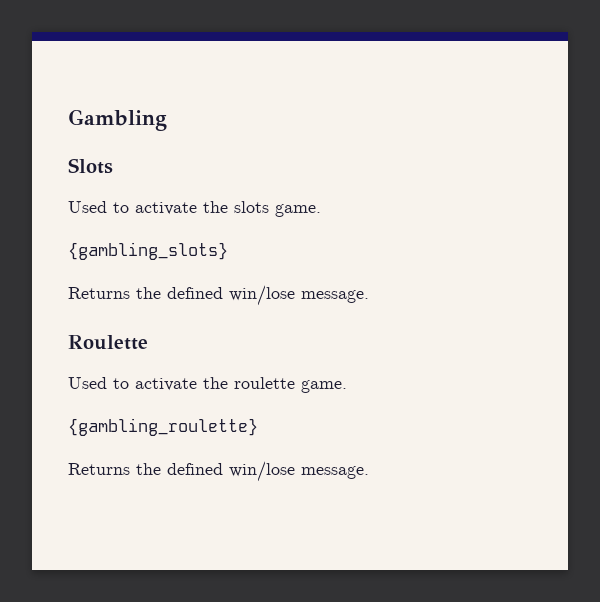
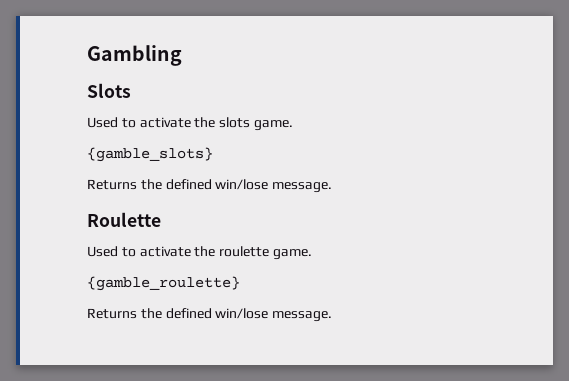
[68,242,228,260] {gambling_slots} -> [87,147,213,162] {gamble_slots}
[68,418,258,436] {gambling_roulette} -> [87,276,240,291] {gamble_roulette}

